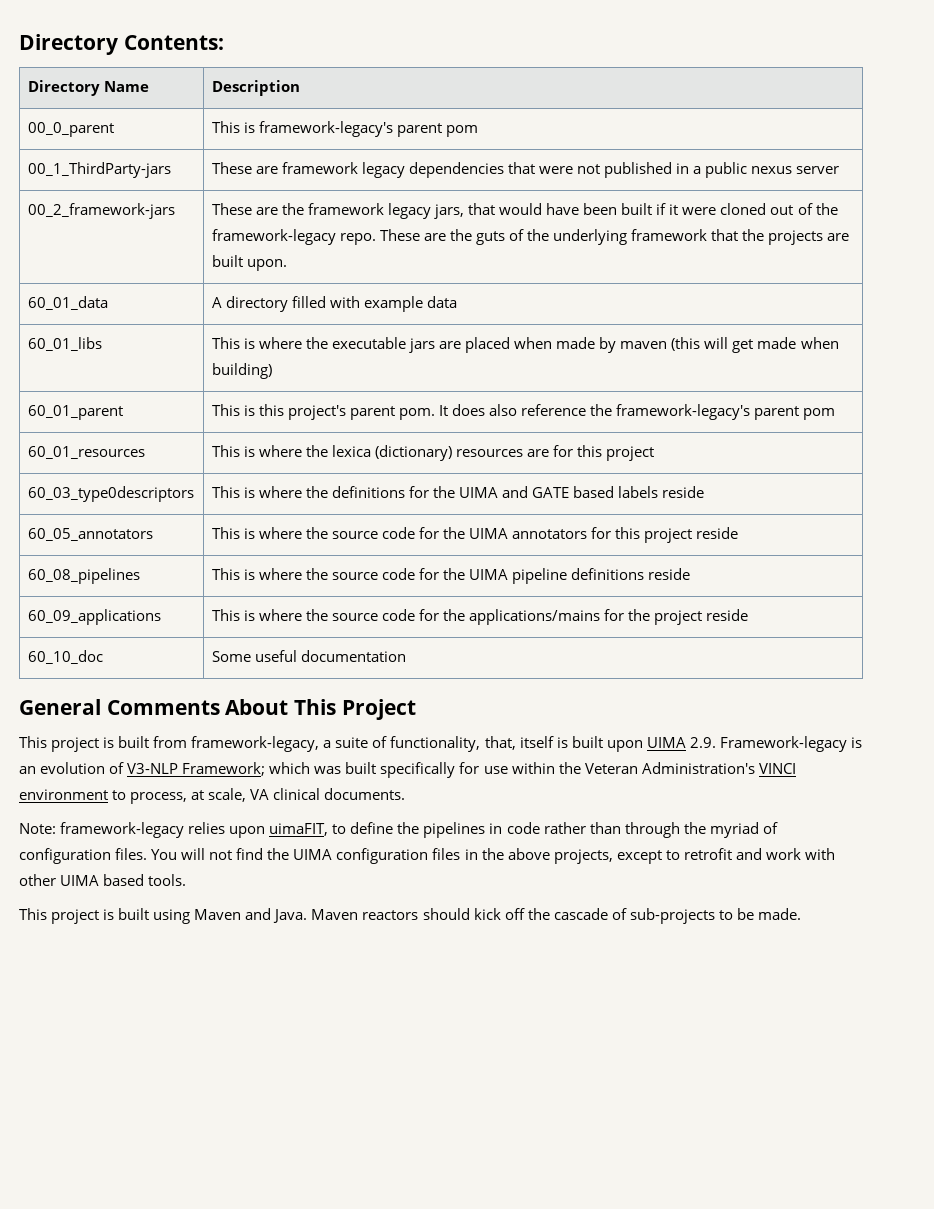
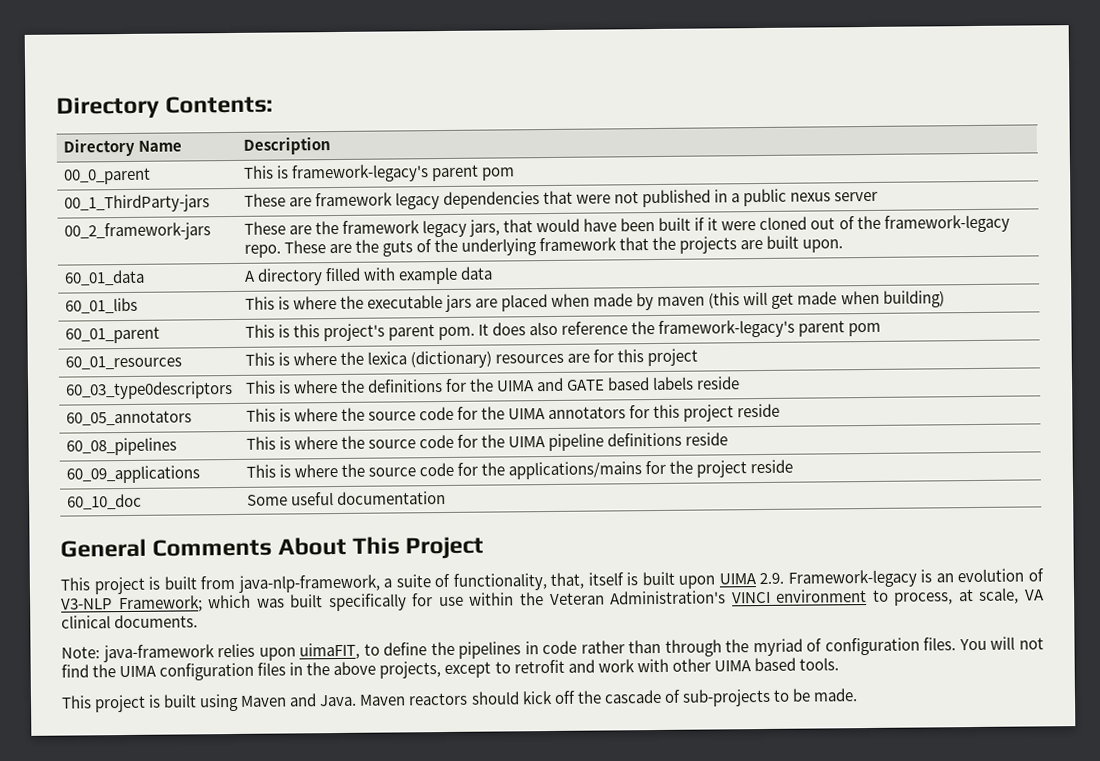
[191,736,320,752] framework-legacy, -> [237,574,380,593] java-nlp-framework,
[60,822,185,838] framework-legacy -> [102,644,215,663] java-framework

